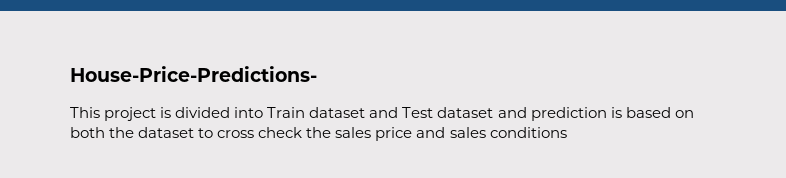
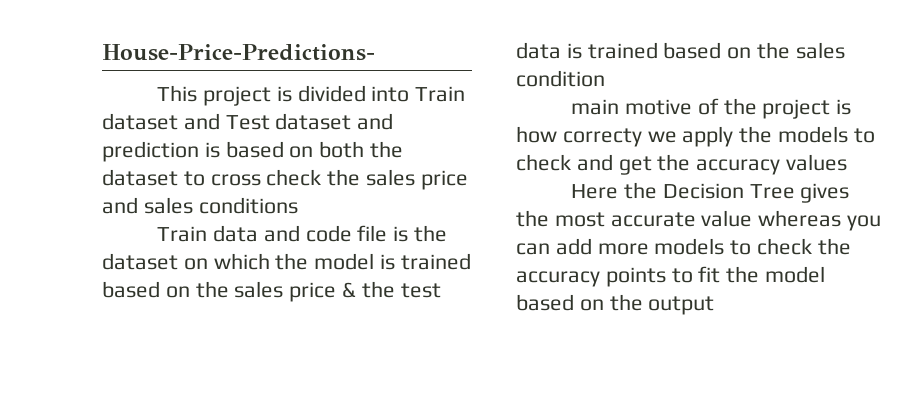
(567, 132) none -> [157,225,447,242] [102,253,471,270] [102,281,441,302] [516,42,845,59] [516,70,605,87] [571,98,852,119] [516,126,875,147] [516,154,848,175] [571,182,850,203] [516,210,882,231] [516,238,851,255] [516,266,826,287] [516,294,715,315] // Train data and code file is the dataset on which the model is trained based on the sales price & the test data is trained based on the sales condition // main motive of the project is how correcty we apply the models to check and get the accuracy values // Here the Decision Tree gives the most accurate value whereas you can add more models to check the accuracy points to fit the model based on the output

